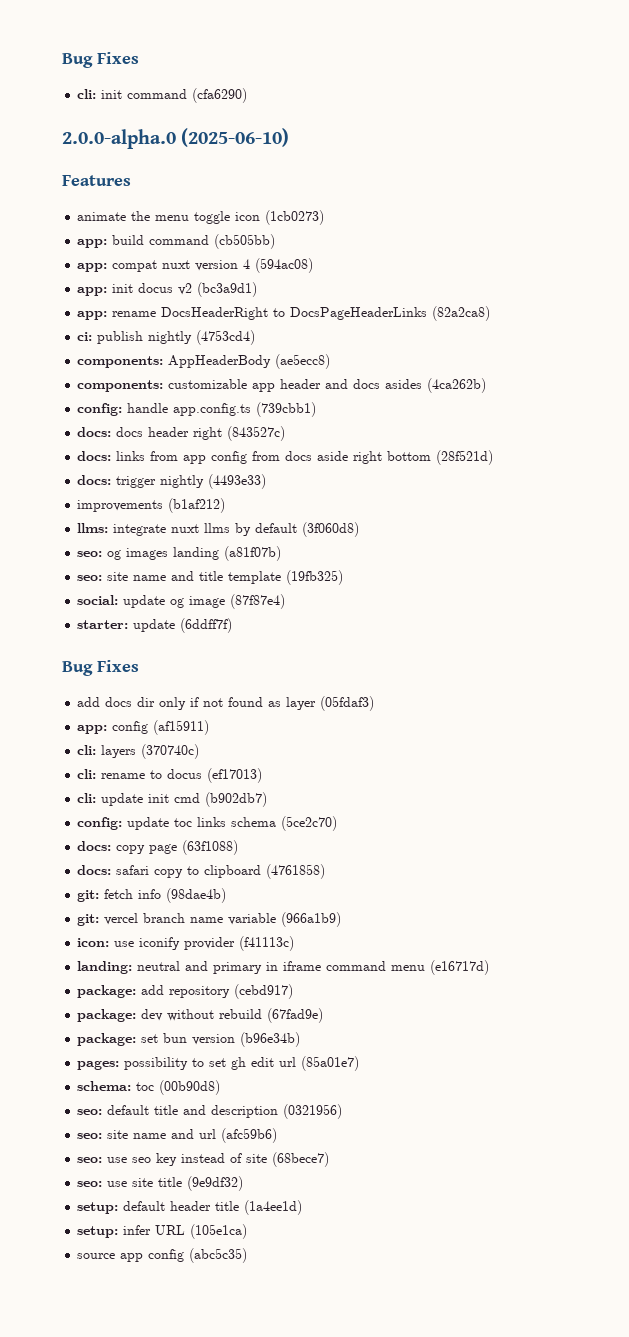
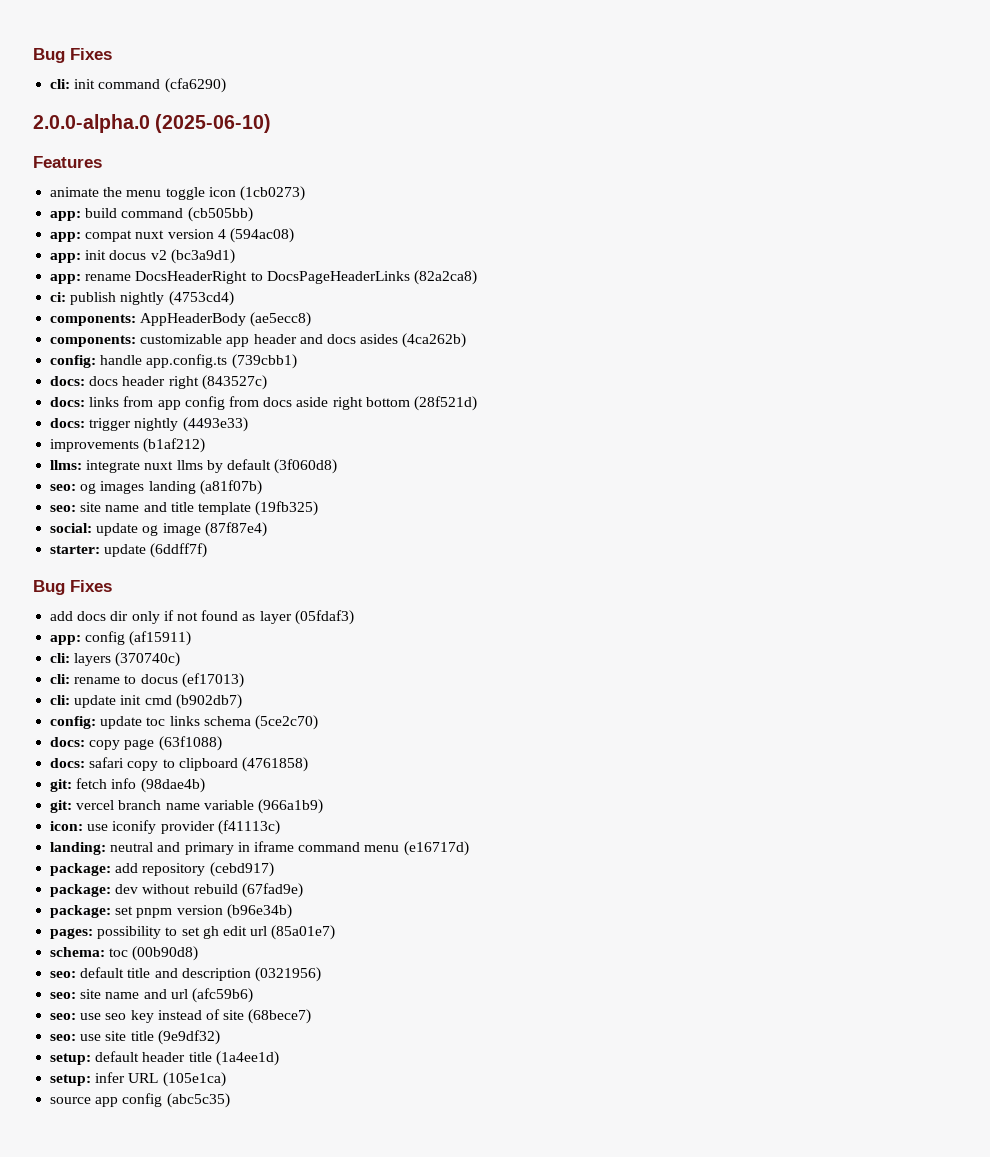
[163,1033,188,1043] bun -> [136,908,173,918] pnpm

